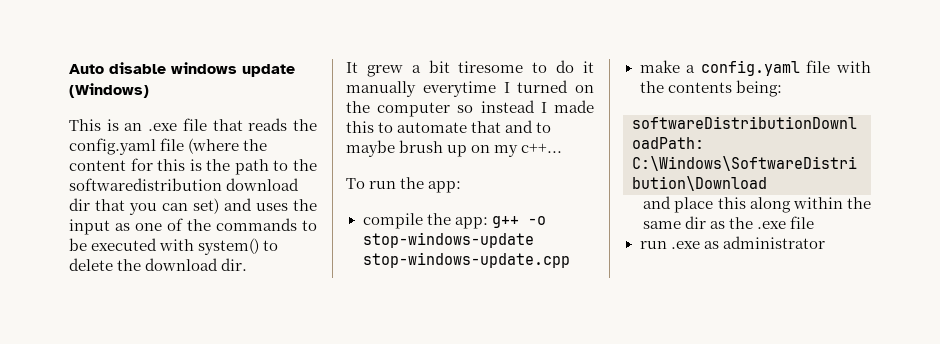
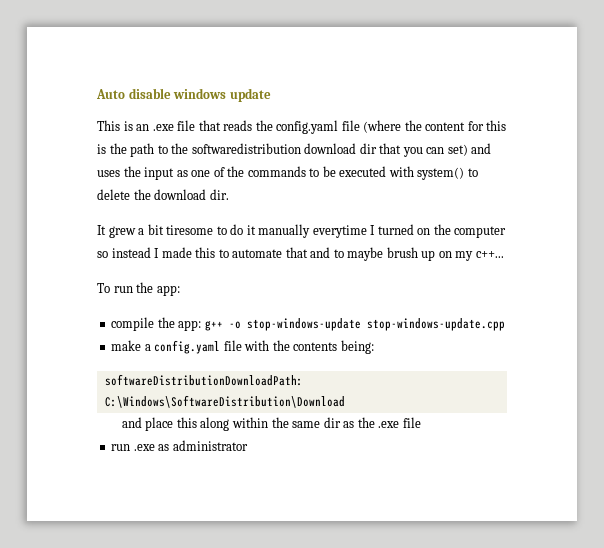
[69,83,149,98] (Windows) -> (271, 95) none

